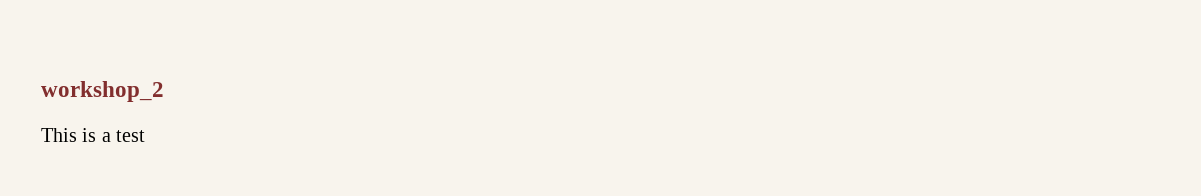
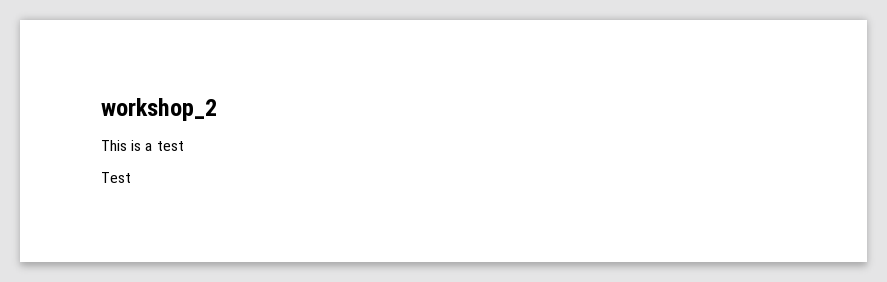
(146, 136) none -> [101,172,131,183] // Test

